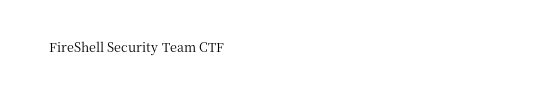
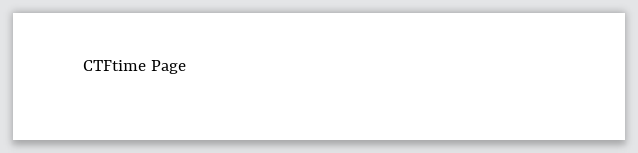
[49,41,225,56] FireShell Security Team CTF -> [83,60,186,74] CTFtime Page

